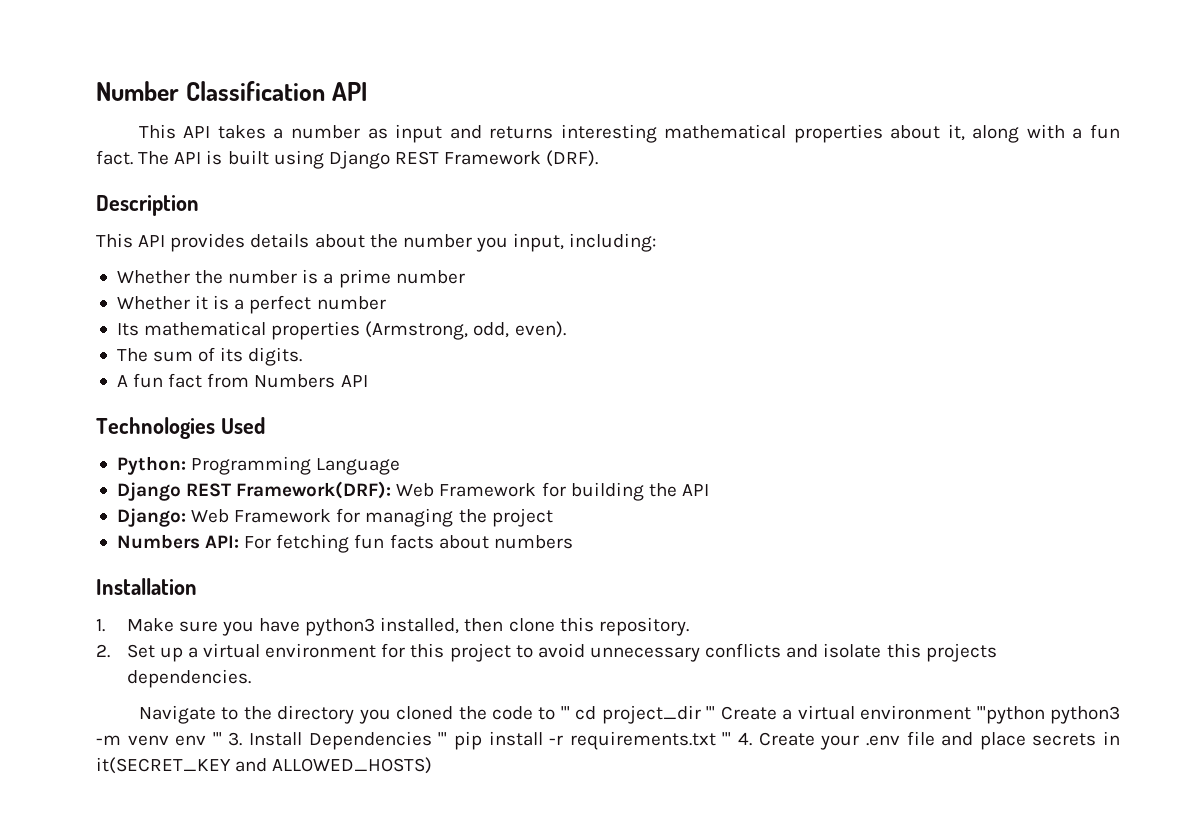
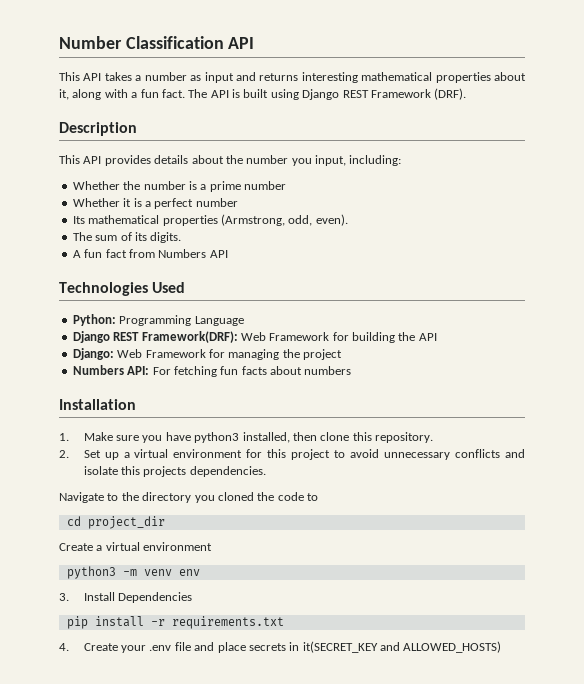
[560,706,570,719] ''' -> (318, 497) //
[706,706,716,719] ''' -> (165, 522) //
[976,706,1045,724] '''python -> (213, 546) //
[212,732,222,745] ''' -> (200, 572) //
[438,732,448,745] ''' -> (193, 597) //
[722,732,732,745] ''' -> (284, 622) //

